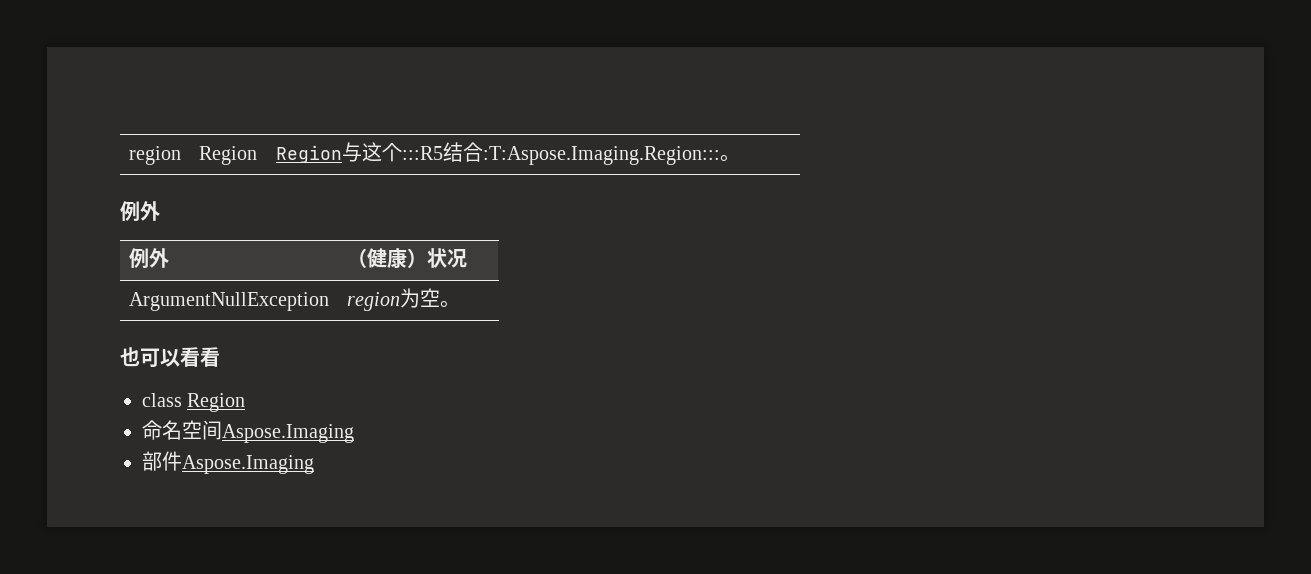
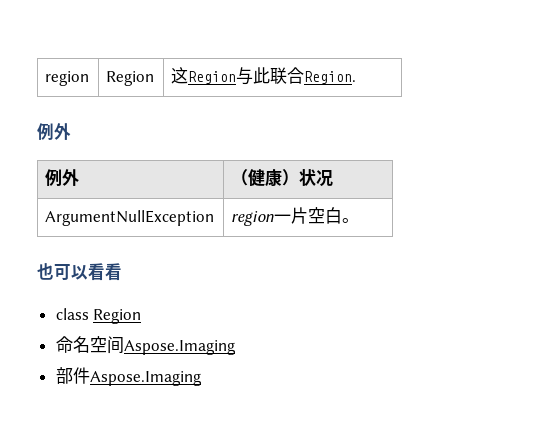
[275,142,740,165] Region与这个:::R5结合:T:Aspose.Imaging.Region:::。 -> [171,67,357,85] 这Region与此联合Region.
[399,288,440,308] 为空 -> [274,207,343,224] 一片空白

